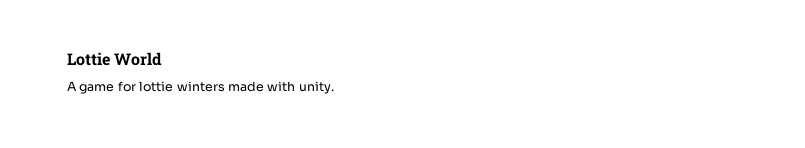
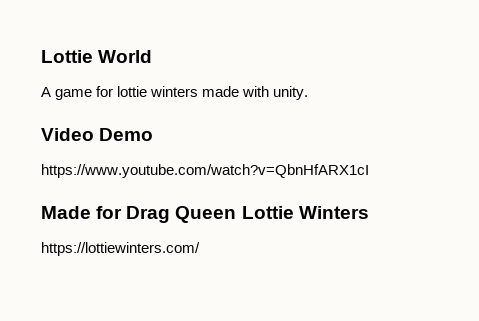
(334, 87) none -> [41,128,154,141] [41,164,369,178] [41,206,369,223] [41,242,200,256] // Video Demo // https://www.youtube.com/watch?v=QbnHfARX1cI // Made for Drag Queen Lottie Winters // https://lottiewinters.com/

